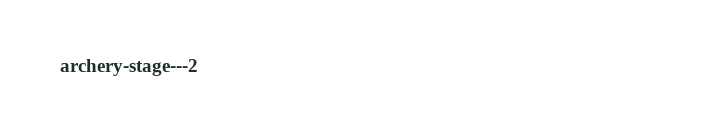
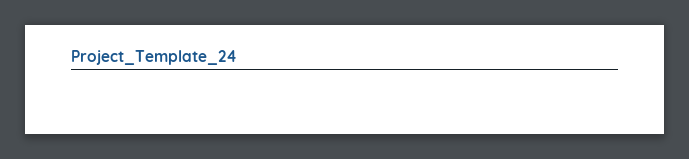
[60,59,198,76] archery-stage---2 -> [71,50,237,65] Project_Template_24

